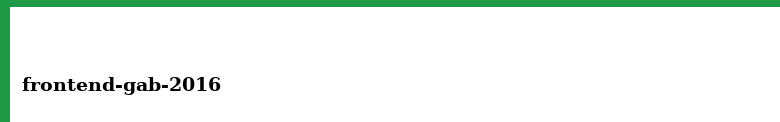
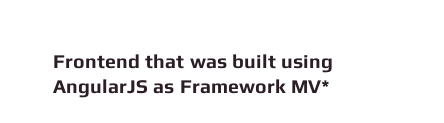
[22,77,221,95] frontend-gab-2016 -> [53,54,334,73] [53,79,330,98] Frontend that was built using AngularJS as Framework MV*

